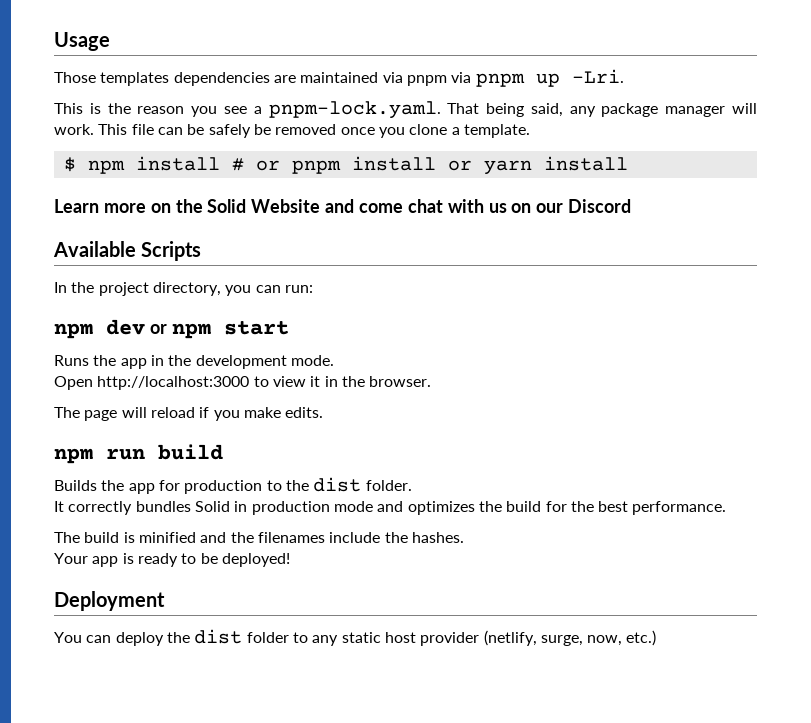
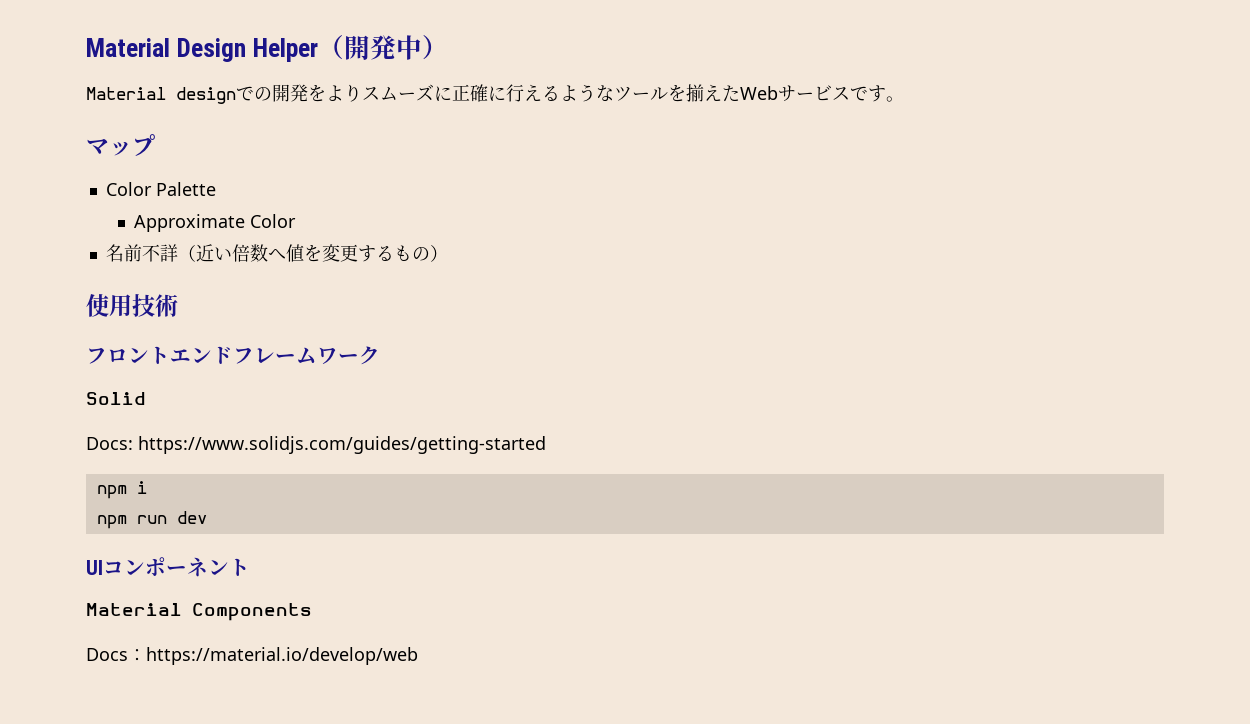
[54,32,110,51] [54,69,624,87] [54,101,758,119] [54,124,530,138] [63,156,628,175] [54,199,632,213] [53,241,202,261] [54,282,313,296] [54,319,289,339] [54,355,334,369] [54,376,432,390] [54,407,324,421] [54,444,223,464] [54,477,412,494] [54,501,727,515] [54,532,464,543] [54,553,290,567] [54,591,165,611] [54,629,657,646] Usage // Those templates dependencies are maintained via pnpm via pnpm up -Lri. // This is the reason you see a pnpm-lock.yaml. That being said, any package manager will work. This file can be safely be removed once you clone a template. // $ npm install # or pnpm install or yarn install // Learn more on the Solid Website and come chat with us on our Discord // Available Scripts // In the project directory, you can run: // npm dev or npm start // Runs the app in the development mode. // Open http://localhost:3000 to view it in the browser. // The page will reload if you make edits. // npm run build // Builds the app for production to the dist folder. // It correctly bundles Solid in production mode and optimizes the build for the best performance. // The build is minified and the filenames include the hashes. // Your app is ready to be deployed! // Deployment // You can deploy the dist folder to any static host provider (netlify, surge, now, etc.) -> [86,35,448,62] [86,84,904,104] [86,134,155,156] [105,182,216,196] [134,214,297,232] [105,244,448,262] [86,294,178,317] [86,346,380,365] [86,392,146,405] [86,436,546,454] [96,481,147,499] [96,511,207,529] [86,557,250,577] [86,603,312,621] [86,647,418,665] Material Design Helper（開発中） // Material designでの開発をよりスムーズに正確に行えるようなツールを揃えたWebサービスです。 // マップ // Color Palette // Approximate Color // 名前不詳（近い倍数へ値を変更するもの） // 使用技術 // フロントエンドフレームワーク // Solid // Docs: https://www.solidjs.com/guides/getting-started // npm i // npm run dev // UIコンポーネント // Material Components // Docs：https://material.io/develop/web

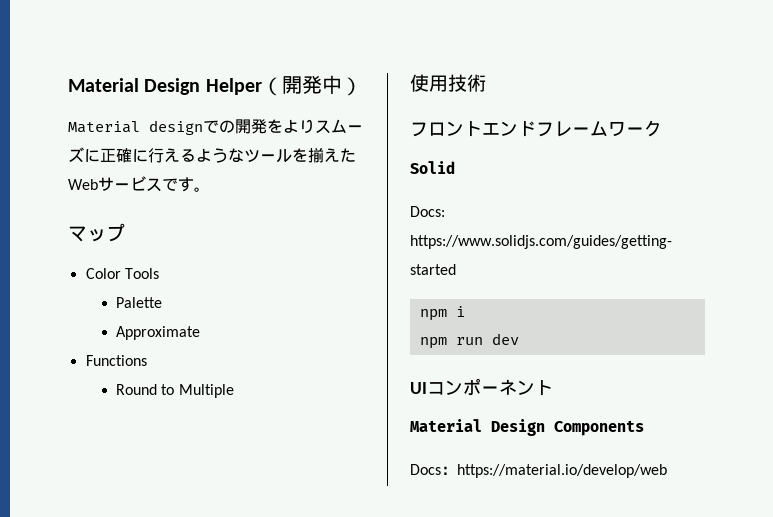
(152, 189) none -> [124,268,159,279] Tools //
[250,214,297,228] [105,244,448,262] Color // 名前不詳（近い倍数へ値を変更するもの） -> [85,355,147,366] [116,384,234,398] // Functions // Round to Multiple
(182, 609) none -> [491,419,545,436] Design

